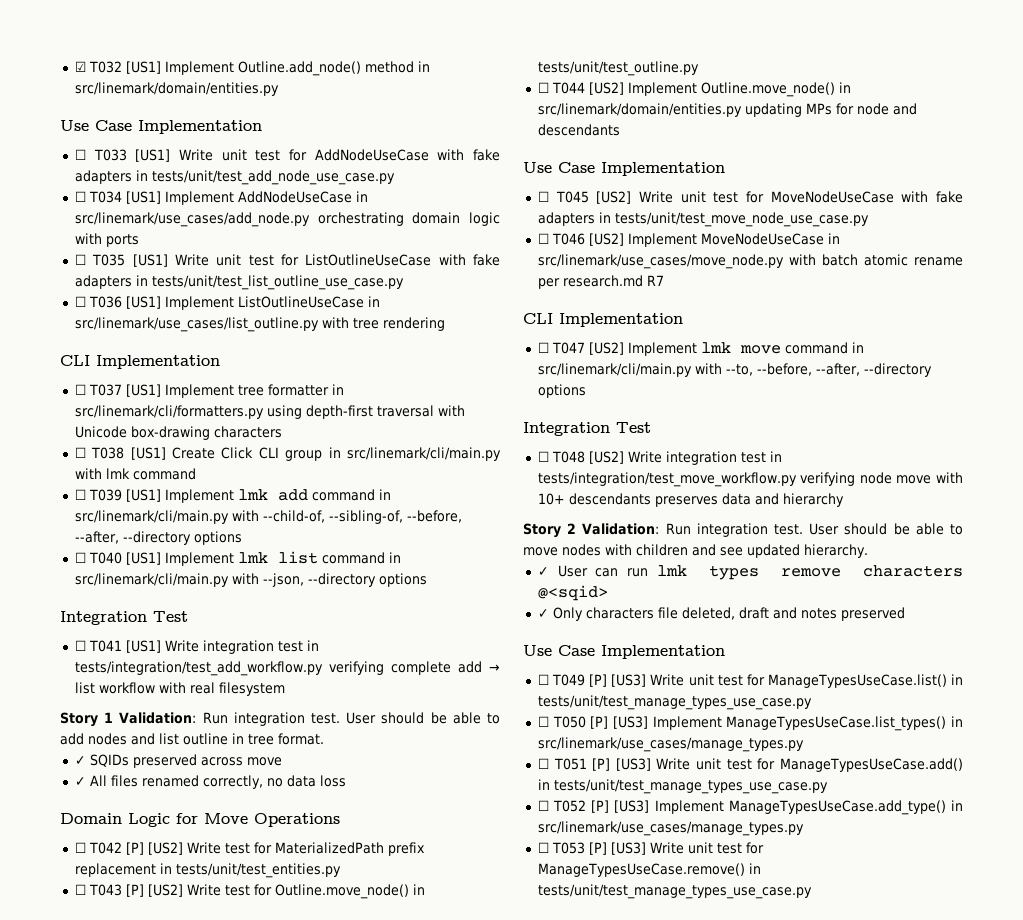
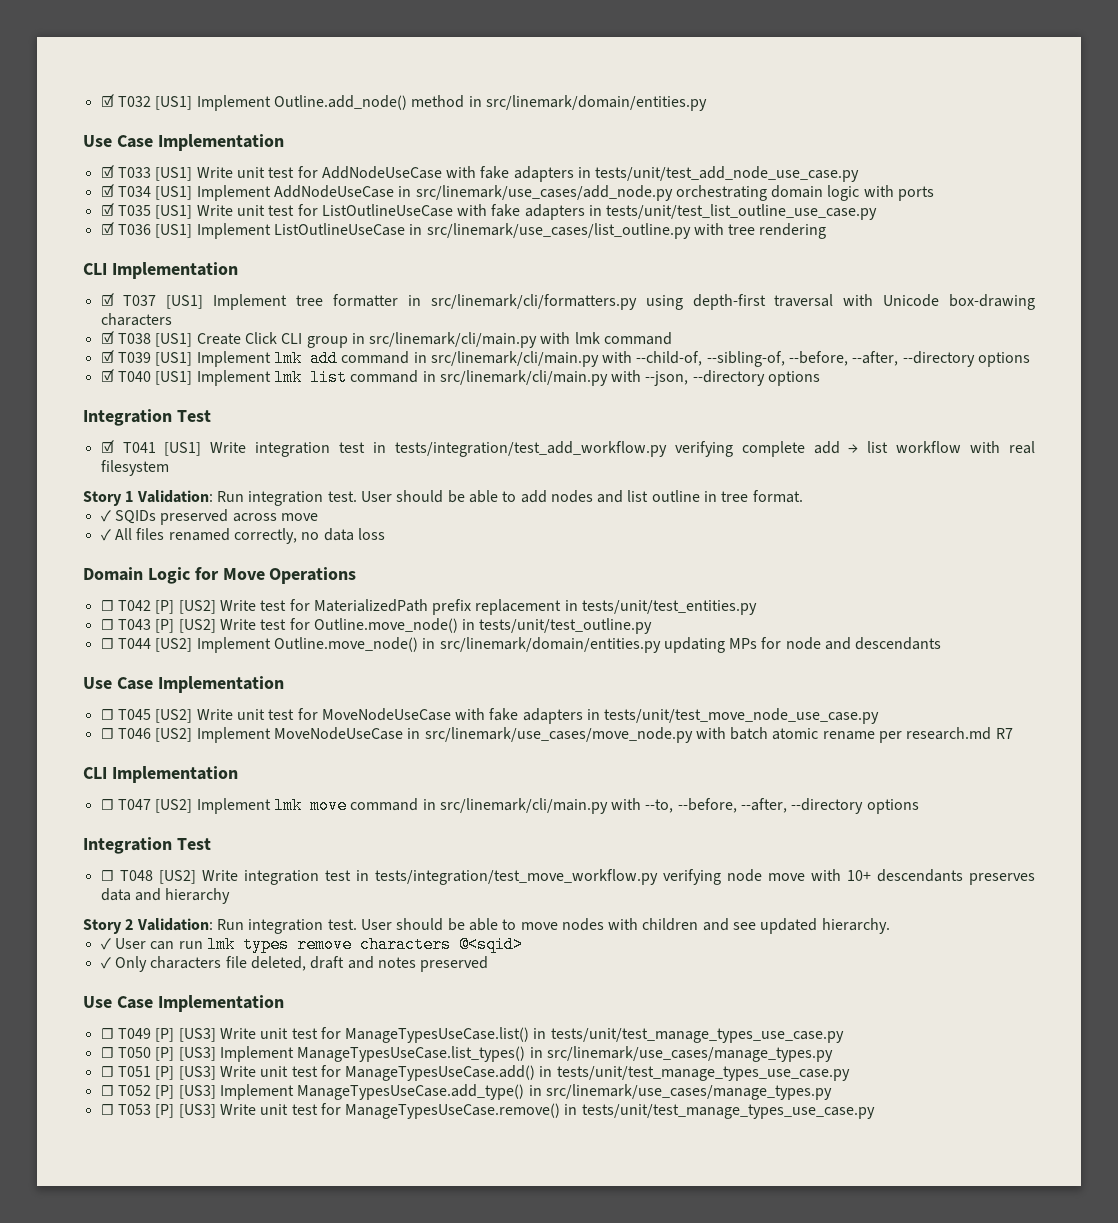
[74,149,86,160] ☐ -> [100,165,114,178] ☑
[74,191,86,202] ☐ -> [100,184,114,197] ☑
[74,254,86,265] ☐ -> [100,203,114,216] ☑
[74,296,86,307] ☐ -> [100,222,114,235] ☑
[74,384,86,395] ☐ -> [100,293,114,306] ☑
[74,447,86,458] ☐ -> [100,331,114,344] ☑
[74,489,86,500] ☐ -> [100,350,114,363] ☑
[74,552,86,563] ☐ -> [100,369,114,382] ☑
[74,640,86,651] ☐ -> [100,440,114,453] ☑

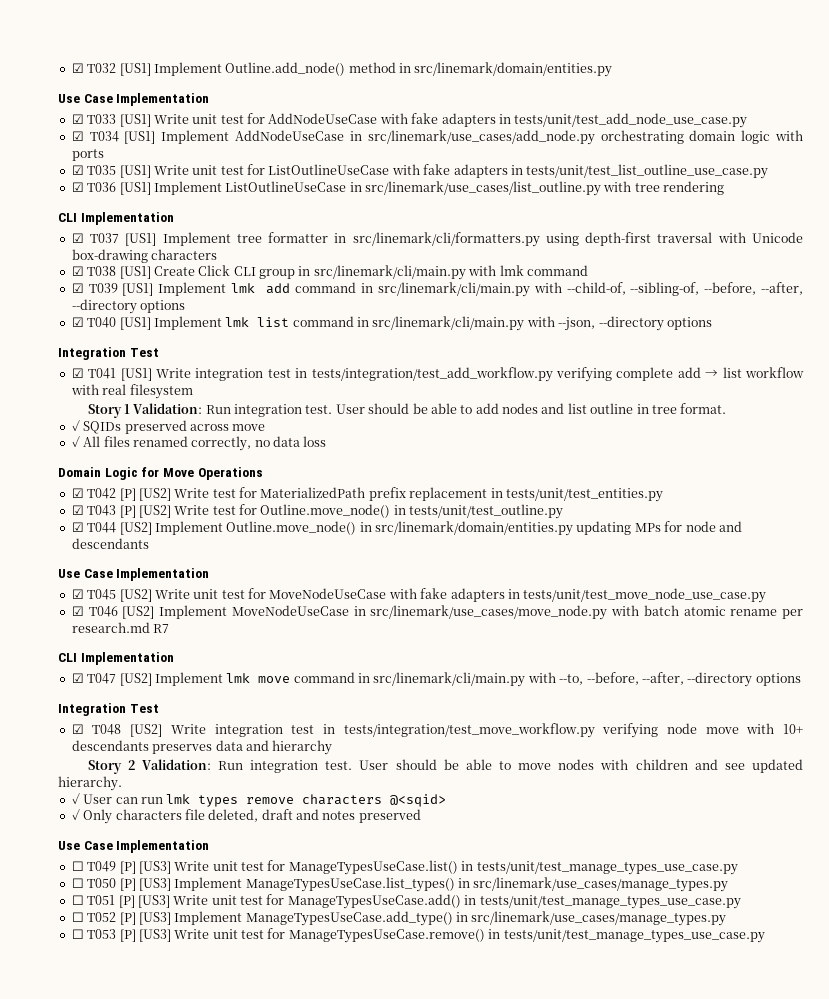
[100,600,114,611] ☐ -> [71,488,84,498] ☑
[100,619,114,630] ☐ -> [71,505,84,515] ☑
[100,638,114,649] ☐ -> [71,522,84,532] ☑
[100,709,114,720] ☐ -> [71,589,84,599] ☑
[100,728,114,739] ☐ -> [71,606,84,616] ☑
[100,799,114,810] ☐ -> [71,673,84,683] ☑
[100,870,114,881] ☐ -> [71,724,84,734] ☑

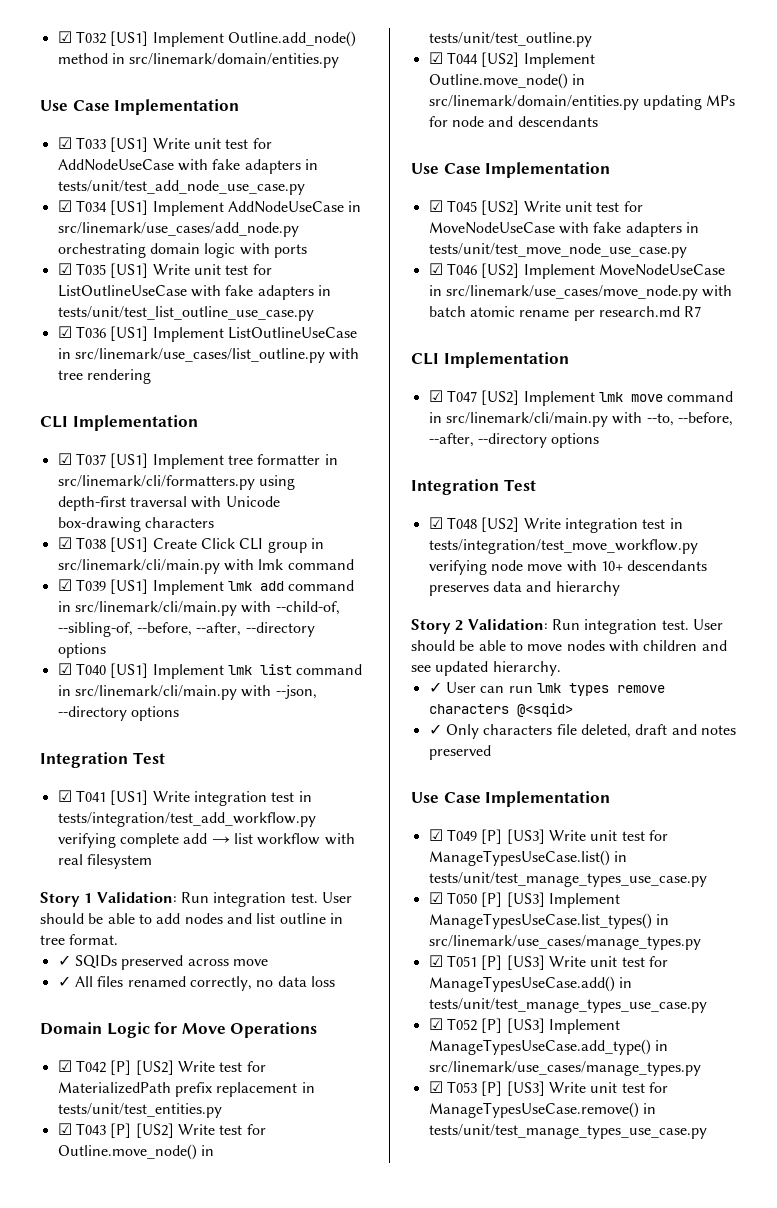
[71,861,84,871] ☐ -> [428,829,443,841] ☑
[71,878,84,888] ☐ -> [428,892,443,904] ☑
[71,895,84,905] ☐ -> [428,955,443,967] ☑
[71,912,84,922] ☐ -> [428,1018,443,1030] ☑
[71,929,84,939] ☐ -> [428,1081,443,1093] ☑

